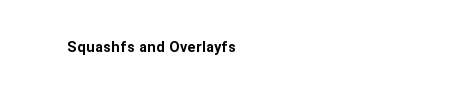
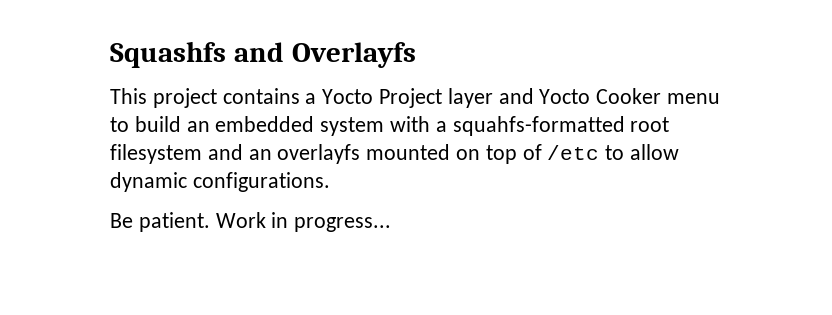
(236, 48) none -> [110,88,721,108] [110,116,670,136] [110,144,680,164] [110,172,330,192] [110,212,392,232] // This project contains a Yocto Project layer and Yocto Cooker menu to build an embedded system with a squahfs-formatted root filesystem and an overlayfs mounted on top of /etc to allow dynamic configurations. // Be patient. Work in progress...

